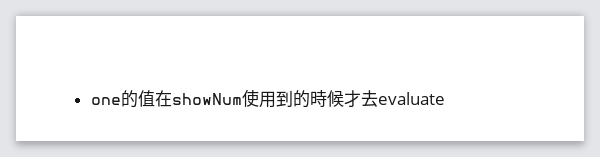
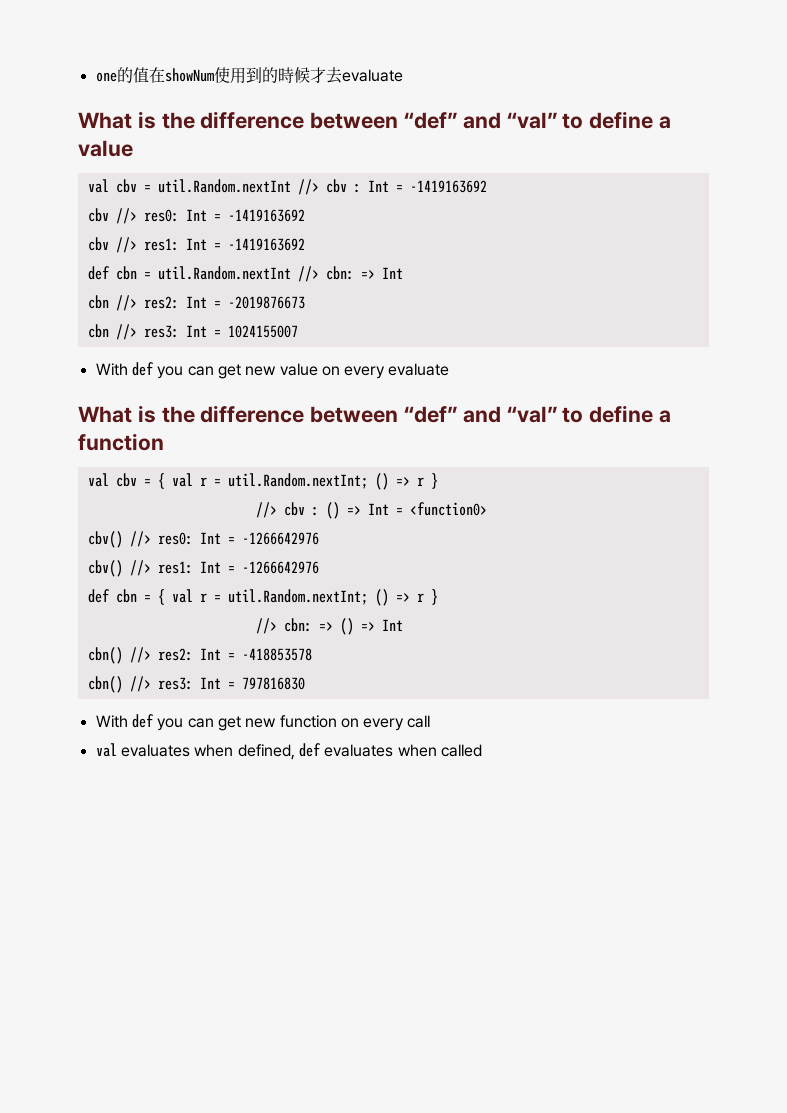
(445, 98) none -> [78,111,672,129] [78,140,133,157] [87,179,487,195] [87,208,305,224] [87,237,305,253] [87,266,403,282] [87,295,305,311] [87,324,298,340] [95,362,450,379] [78,405,672,423] [78,433,164,451] [87,473,438,490] [255,502,487,519] [87,531,319,548] [87,560,319,577] [87,589,438,606] [255,618,403,635] [87,647,312,664] [87,676,305,693] [95,714,431,731] [95,743,482,760] // What is the difference between “def” and “val” to define a value // val cbv = util.Random.nextInt //> cbv : Int = -1419163692 // cbv //> res0: Int = -1419163692 // cbv //> res1: Int = -1419163692 // def cbn = util.Random.nextInt //> cbn: => Int // cbn //> res2: Int = -2019876673 // cbn //> res3: Int = 1024155007 // With def you can get new value on every evaluate // What is the difference between “def” and “val” to define a function // val cbv = { val r = util.Random.nextInt; () => r } // //> cbv : () => Int = <function0> // cbv() //> res0: Int = -1266642976 // cbv() //> res1: Int = -1266642976 // def cbn = { val r = util.Random.nextInt; () => r } // //> cbn: => () => Int // cbn() //> res2: Int = -418853578 // cbn() //> res3: Int = 797816830 // With def you can get new function on every call // val evaluates when defined, def evaluates when called

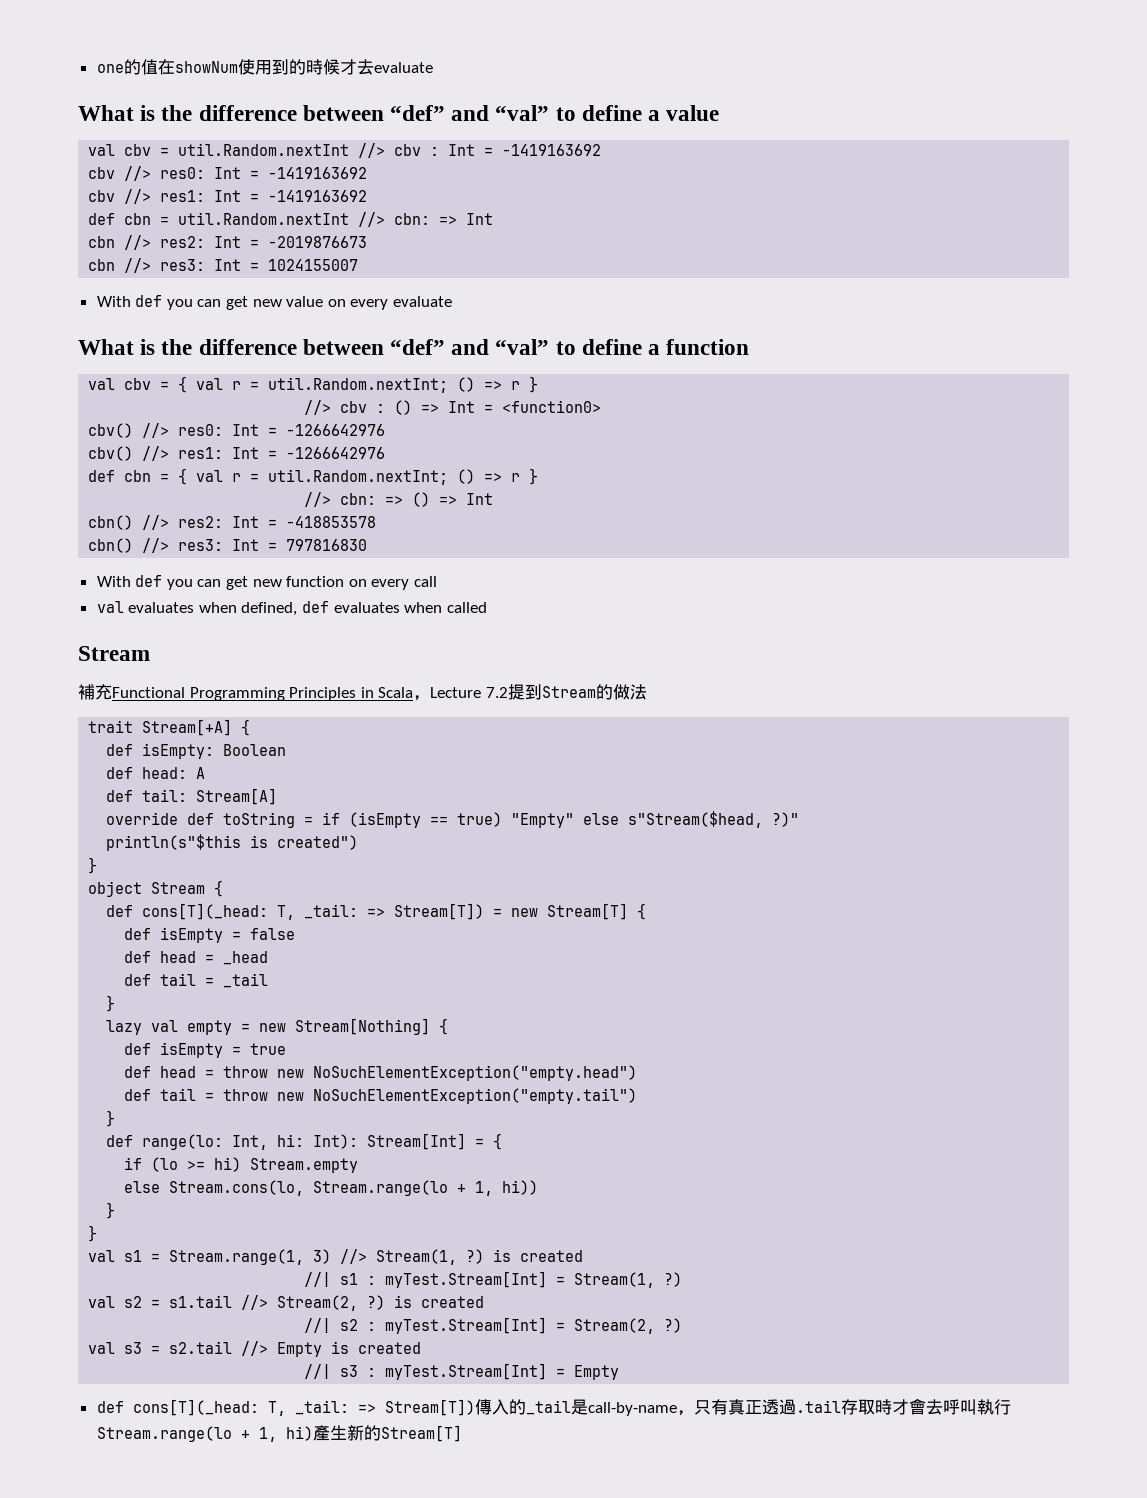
(482, 750) none -> [78,646,150,661] [78,684,647,701] [88,719,251,736] [106,743,287,759] [106,767,206,779] [106,788,278,805] [106,811,800,828] [106,834,359,851] [88,857,98,874] [88,880,224,897] [106,903,647,920] [124,927,296,943] [124,951,269,965] [124,973,269,988] [106,995,116,1012] [106,1018,449,1035] [124,1042,287,1058] [124,1065,638,1081] [124,1088,638,1104] [106,1110,116,1127] [106,1133,503,1150] [124,1157,359,1173] [124,1180,539,1196] [106,1202,116,1219] [88,1225,98,1242] [88,1249,584,1265] [304,1271,683,1288] [88,1295,485,1311] [304,1317,683,1334] [88,1341,422,1357] [304,1363,620,1380] [96,1398,1011,1416] [96,1425,462,1442] // Stream // 補充Functional Programming Principles in Scala，Lecture 7.2提到Stream的做法 // trait Stream[+A] { // def isEmpty: Boolean // def head: A // def tail: Stream[A] // override def toString = if (isEmpty == true) "Empty" else s"Stream($head, ?)" // println(s"$this is created") // } // object Stream { // def cons[T](_head: T, _tail: => Stream[T]) = new Stream[T] { // def isEmpty = false // def head = _head // def tail = _tail // } // lazy val empty = new Stream[Nothing] { // def isEmpty = true // def head = throw new NoSuchElementException("empty.head") // def tail = throw new NoSuchElementException("empty.tail") // } // def range(lo: Int, hi: Int): Stream[Int] = { // if (lo >= hi) Stream.empty // else Stream.cons(lo, Stream.range(lo + 1, hi)) // } // } // val s1 = Stream.range(1, 3) //> Stream(1, ?) is created // //| s1 : myTest.Stream[Int] = Stream(1, ?) // val s2 = s1.tail //> Stream(2, ?) is created // //| s2 : myTest.Stream[Int] = Stream(2, ?) // val s3 = s2.tail //> Empty is created // //| s3 : myTest.Stream[Int] = Empty // def cons[T](_head: T, _tail: => Stream[T])傳入的_tail是call-by-name，只有真正透過.tail存取時才會去呼叫執行Stream.range(lo + 1, hi)產生新的Stream[T]

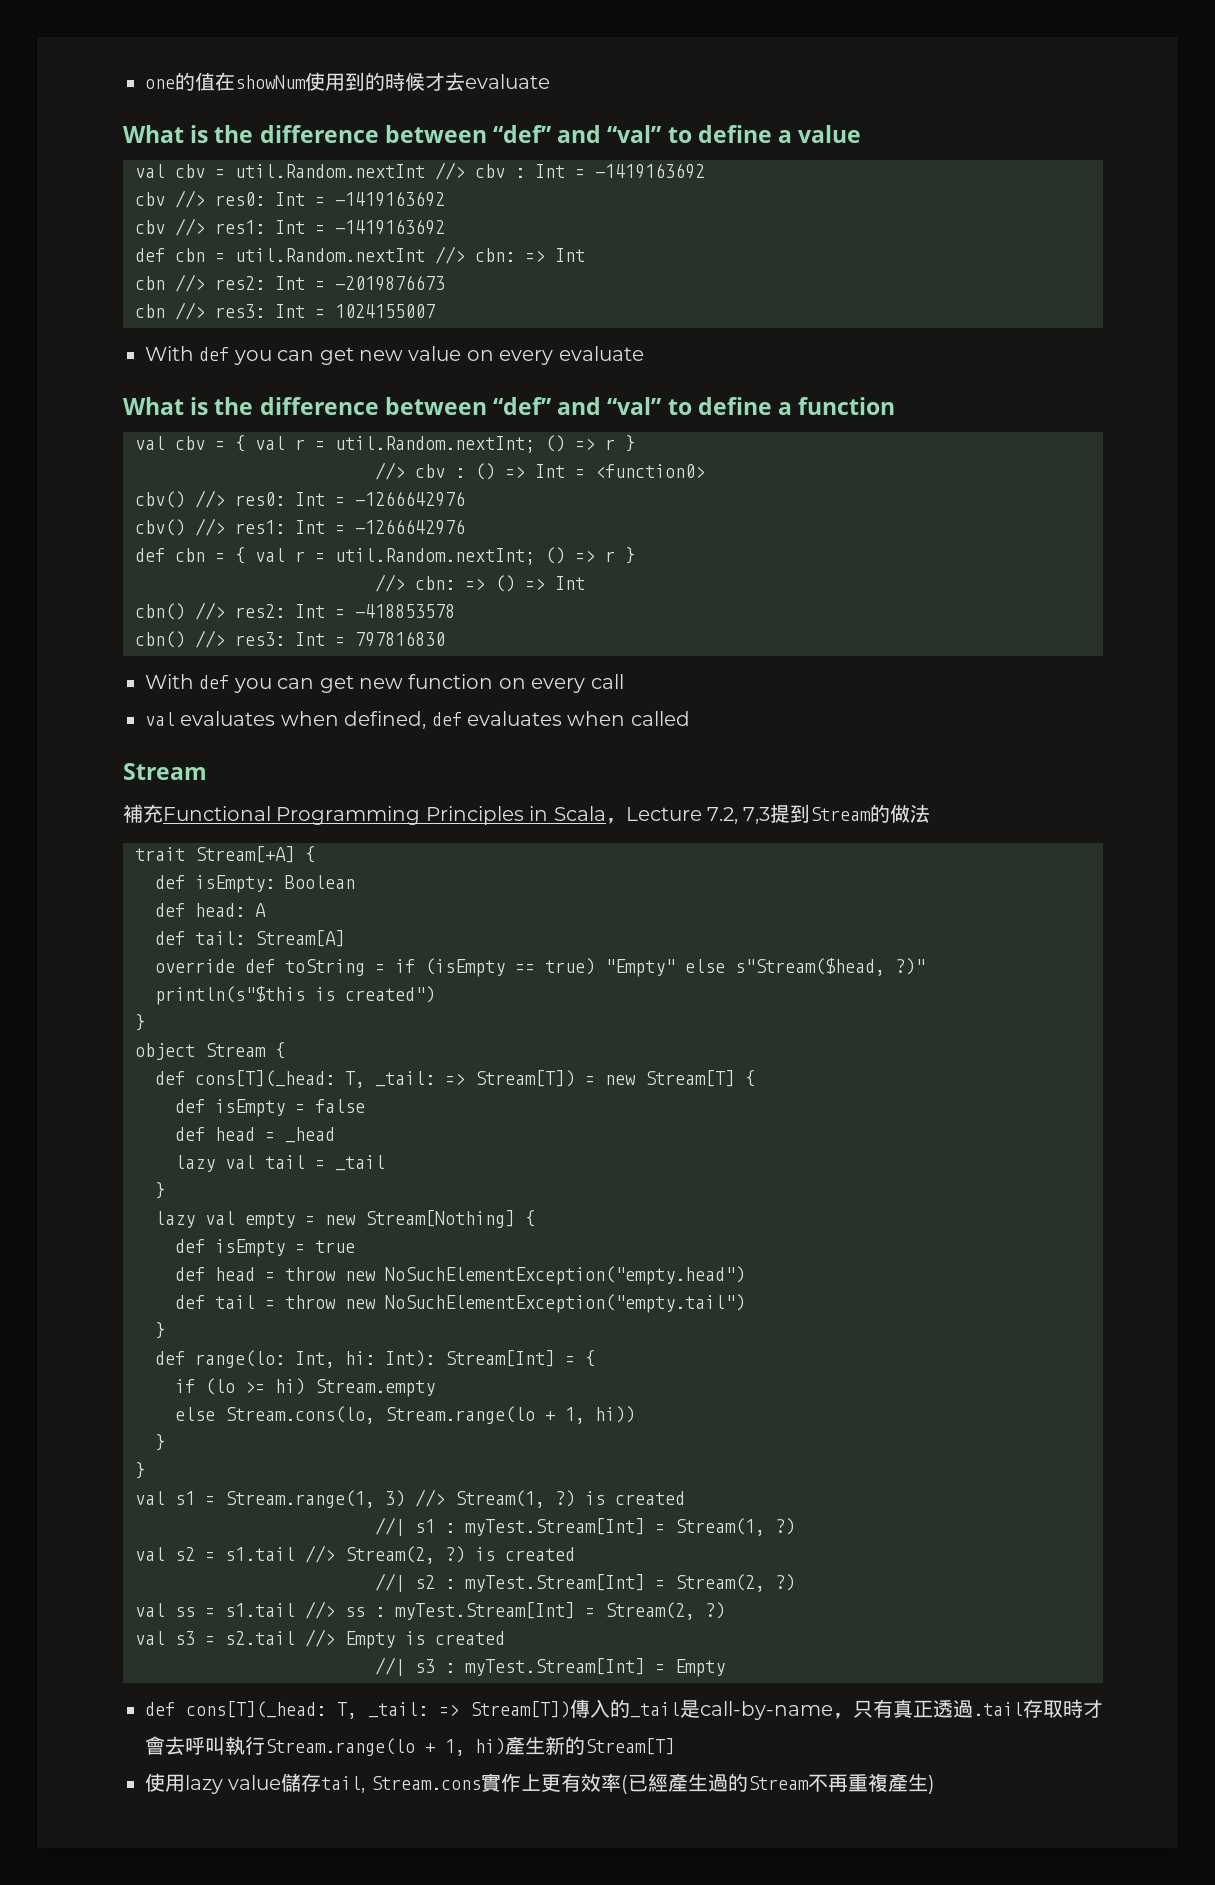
[485,687,508,698] 7.2 -> [706,807,771,824] 7.2, 7,3
[124,974,152,986] def -> [175,1155,255,1172] lazy val
(683, 1325) none -> [135,1601,725,1620] // val ss = s1.tail //> ss : myTest.Stream[Int] = Stream(2, ?)
(462, 1433) none -> [145,1773,935,1794] // 使用lazy value儲存tail, Stream.cons實作上更有效率(已經產生過的Stream不再重複產生)

